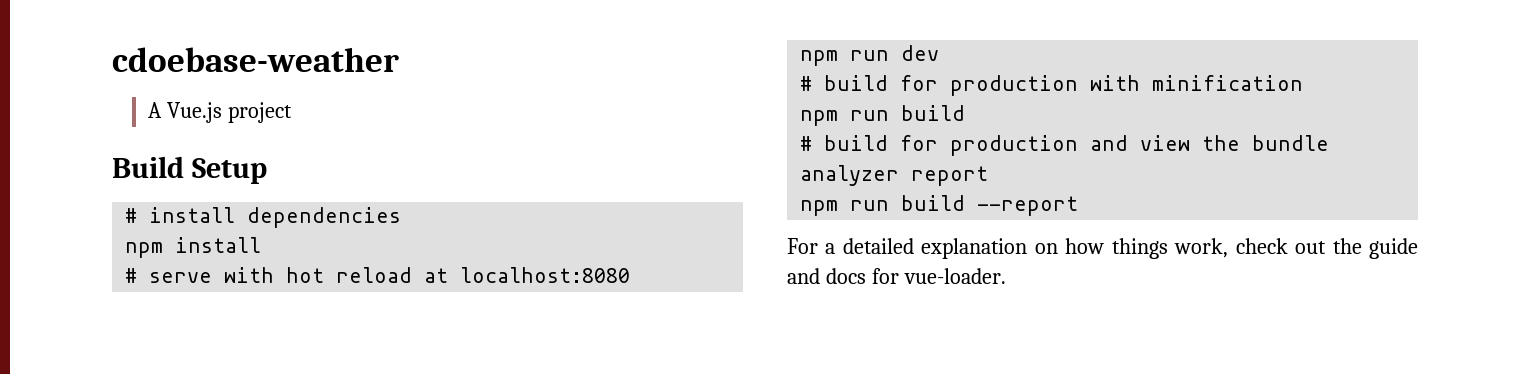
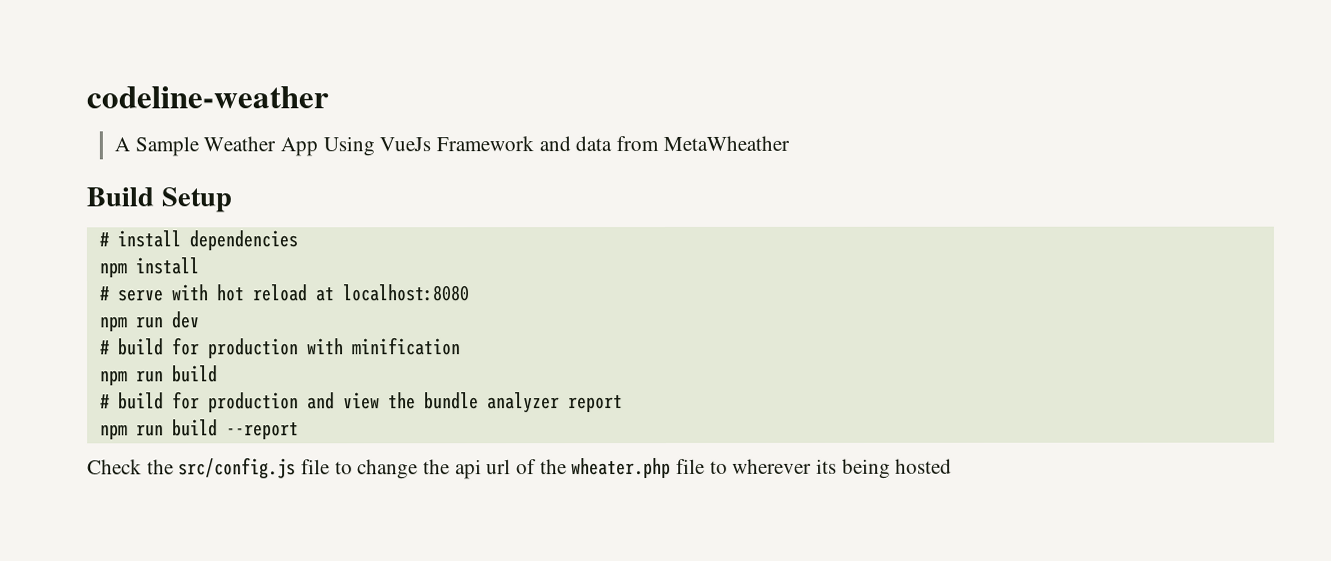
[112,47,399,72] cdoebase-weather -> [86,86,329,109] codeline-weather
[166,102,292,123] Vue.js project -> [134,135,790,157] Sample Weather App Using VueJs Framework and data from MetaWheather
[787,238,1418,259] [787,268,1006,284] For a detailed explanation on how things work, check out the guide and docs for vue-loader. -> [87,457,953,480] Check the src/config.js file to change the api url of the wheater.php file to wherever its being hosted

